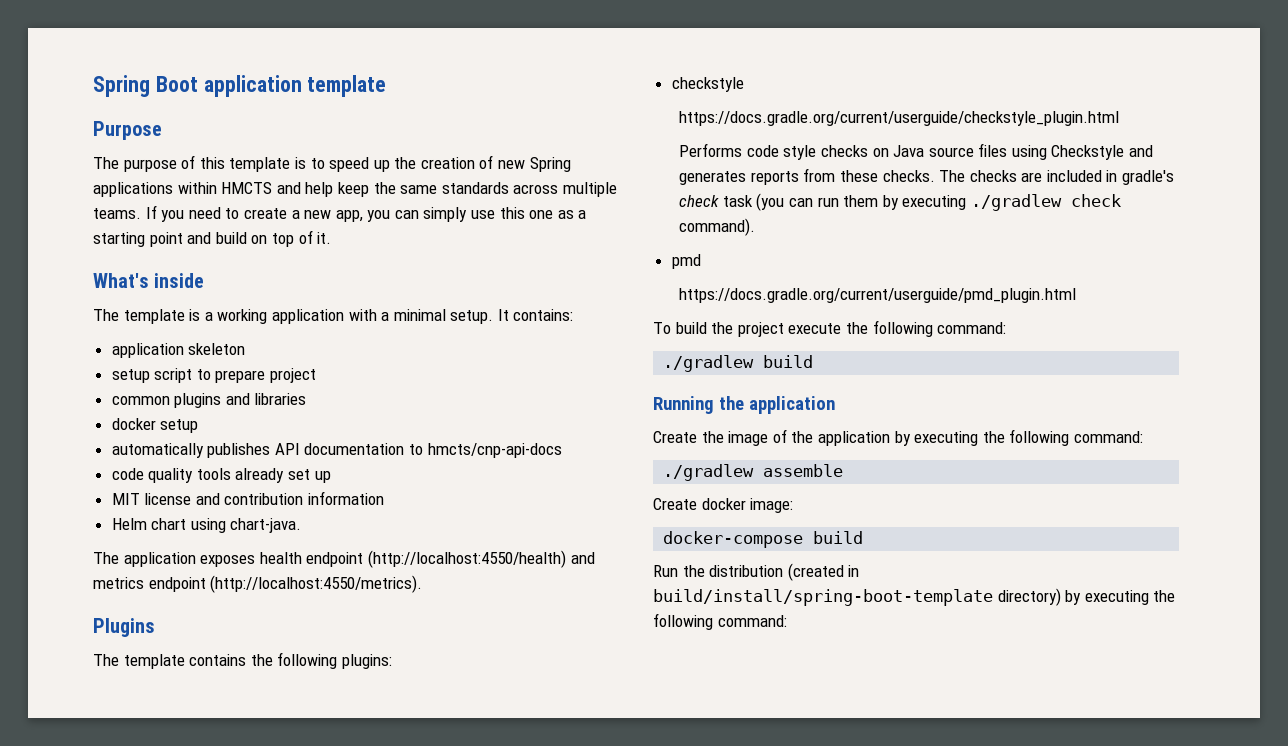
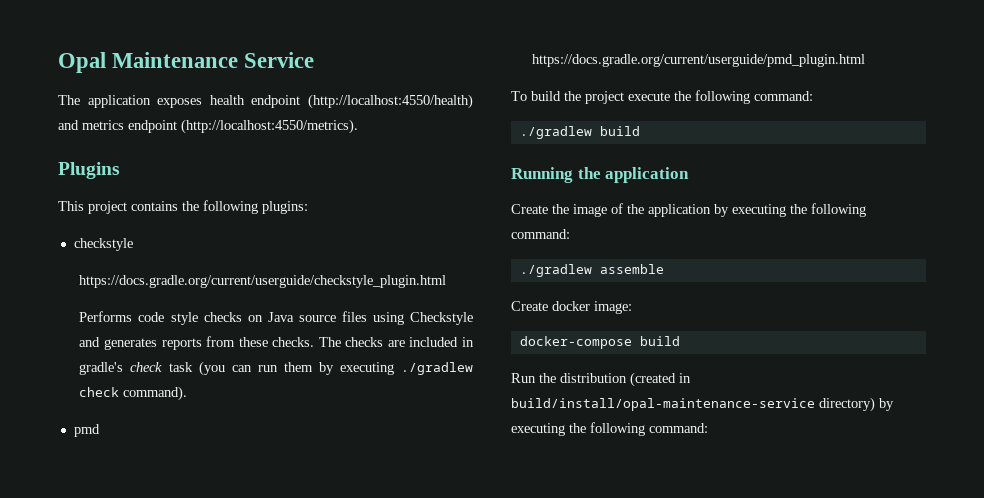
[93,75,387,97] [93,121,162,140] [93,155,571,172] [93,182,617,197] [93,205,587,222] [93,230,332,247] [93,273,205,288] [93,309,574,324] [111,343,246,358] [111,368,317,383] [111,393,307,408] [111,418,199,433] [111,443,562,458] [111,468,331,483] [111,491,385,505] [111,518,302,533] Spring Boot application template // Purpose // The purpose of this template is to speed up the creation of new Spring applications within HMCTS and help keep the same standards across multiple teams. If you need to create a new app, you can simply use this one as a starting point and build on top of it. // What's inside // The template is a working application with a minimal setup. It contains: // application skeleton // setup script to prepare project // common plugins and libraries // docker setup // automatically publishes API documentation to hmcts/cnp-api-docs // code quality tools already set up // MIT license and contribution information // Helm chart using chart-java. -> [58,52,315,73] Opal Maintenance Service
[93,654,185,669] The template -> [58,201,127,214] This project
[653,589,993,606] build/install/spring-boot-template -> [511,398,815,411] build/install/opal-maintenance-service

